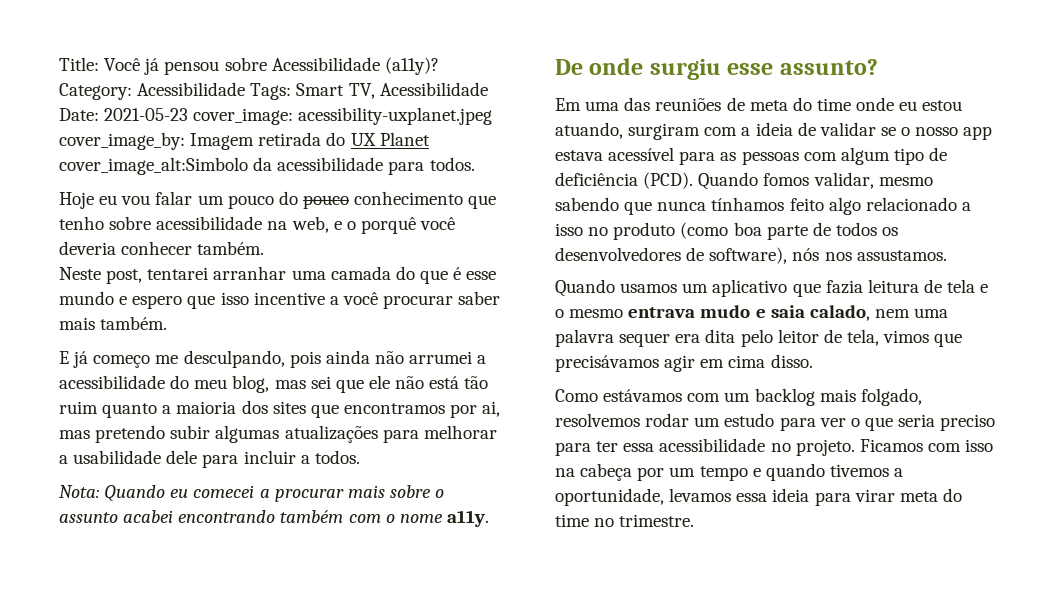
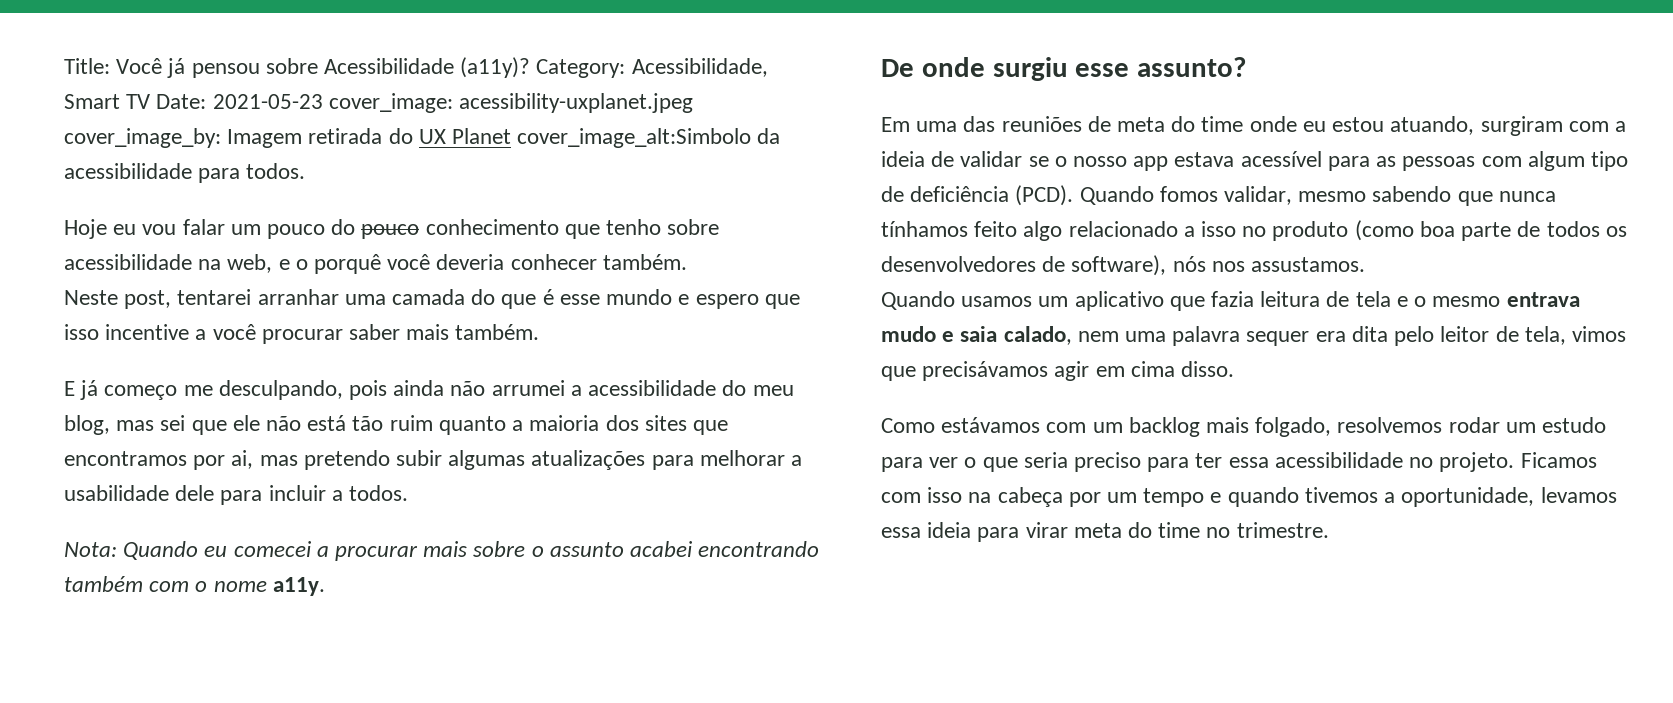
[137,82,488,100] Acessibilidade Tags: Smart TV, Acessibilidade -> [631,58,768,77] [64,94,151,109] Acessibilidade, Smart TV

